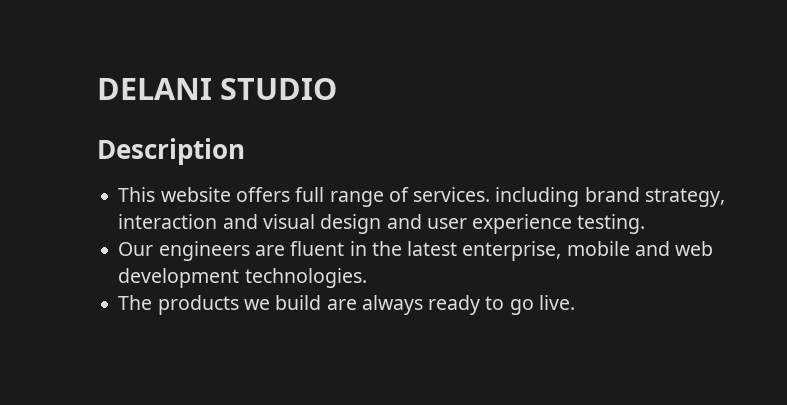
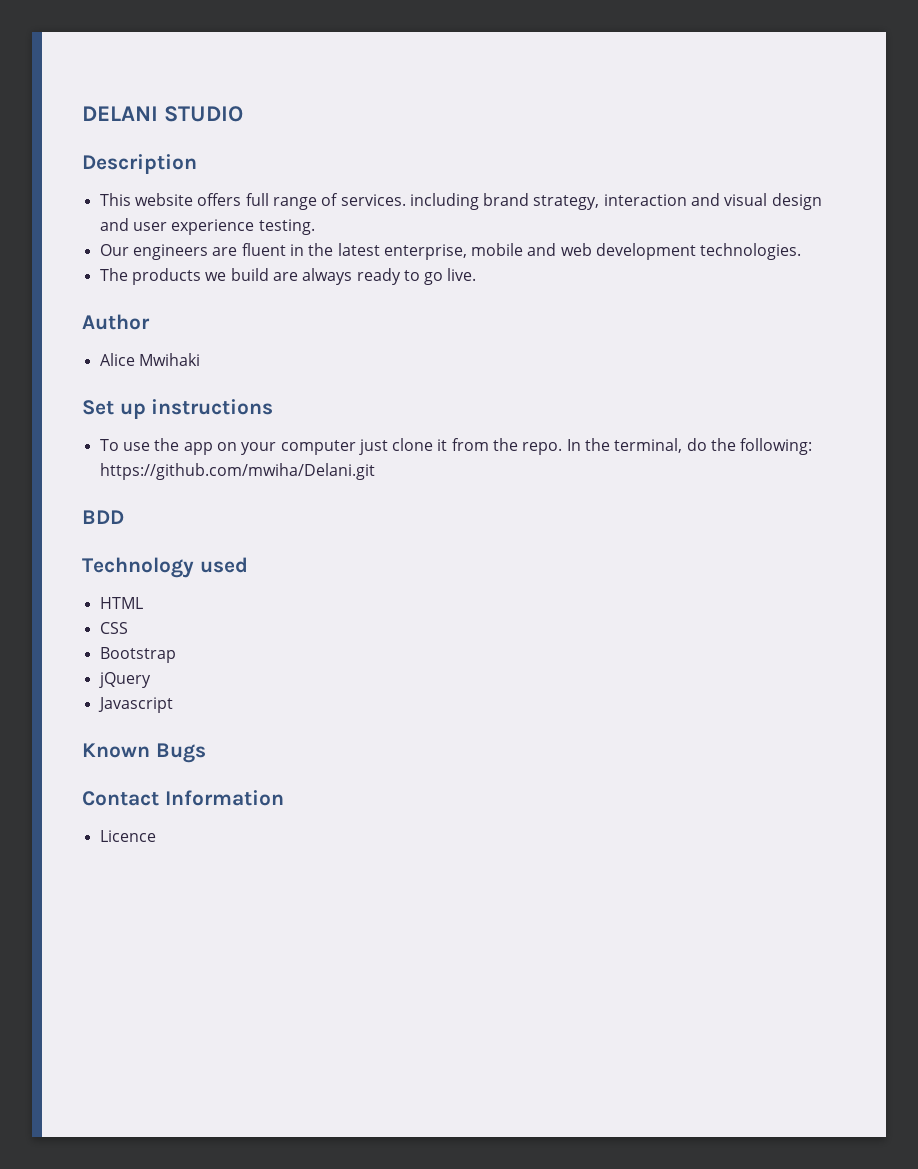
(575, 302) none -> [82,314,150,330] [99,353,200,366] [82,399,274,419] [99,438,813,455] [99,463,375,480] [82,510,124,524] [82,557,248,578] [99,597,143,609] [99,622,128,634] [99,647,176,663] [98,672,151,688] [97,697,173,713] [82,743,206,763] [82,790,284,806] [99,830,156,842] // Author // Alice Mwihaki // Set up instructions // To use the app on your computer just clone it from the repo. In the terminal, do the following: https://github.com/mwiha/Delani.git // BDD // Technology used // HTML // CSS // Bootstrap // jQuery // Javascript // Known Bugs // Contact Information // Licence

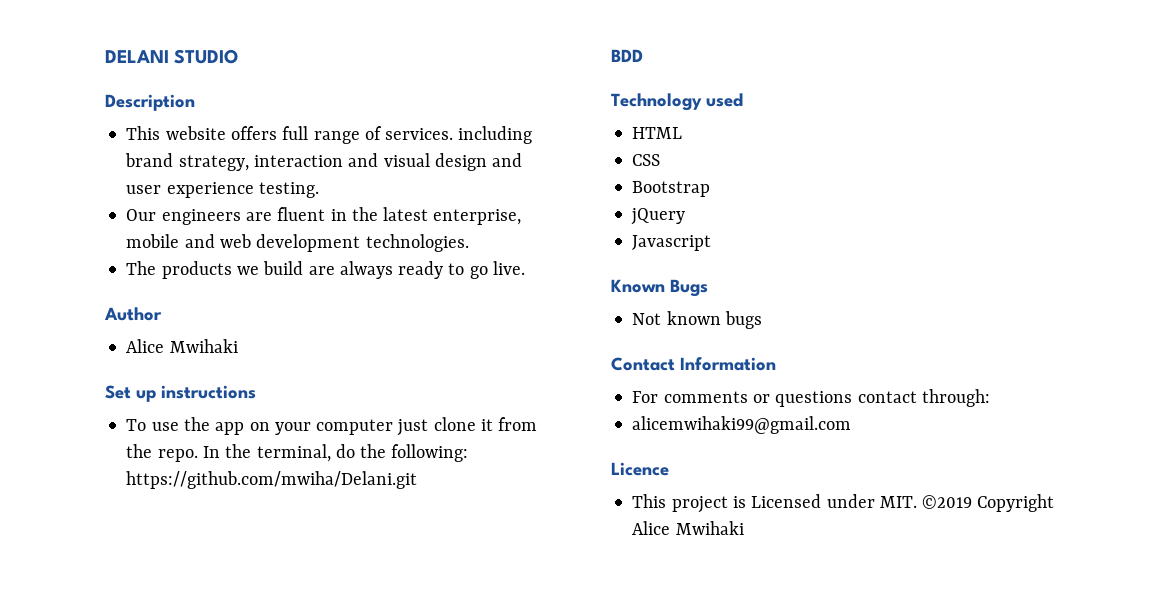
(206, 753) none -> [632,311,762,329] // Not known bugs
[99,830,156,842] Licence -> [632,389,990,407] [632,416,852,434] [611,462,669,476] [632,494,1055,513] [632,521,744,535] For comments or questions contact through: // alicemwihaki99@gmail.com // Licence // This project is Licensed under MIT. ©2019 Copyright Alice Mwihaki

